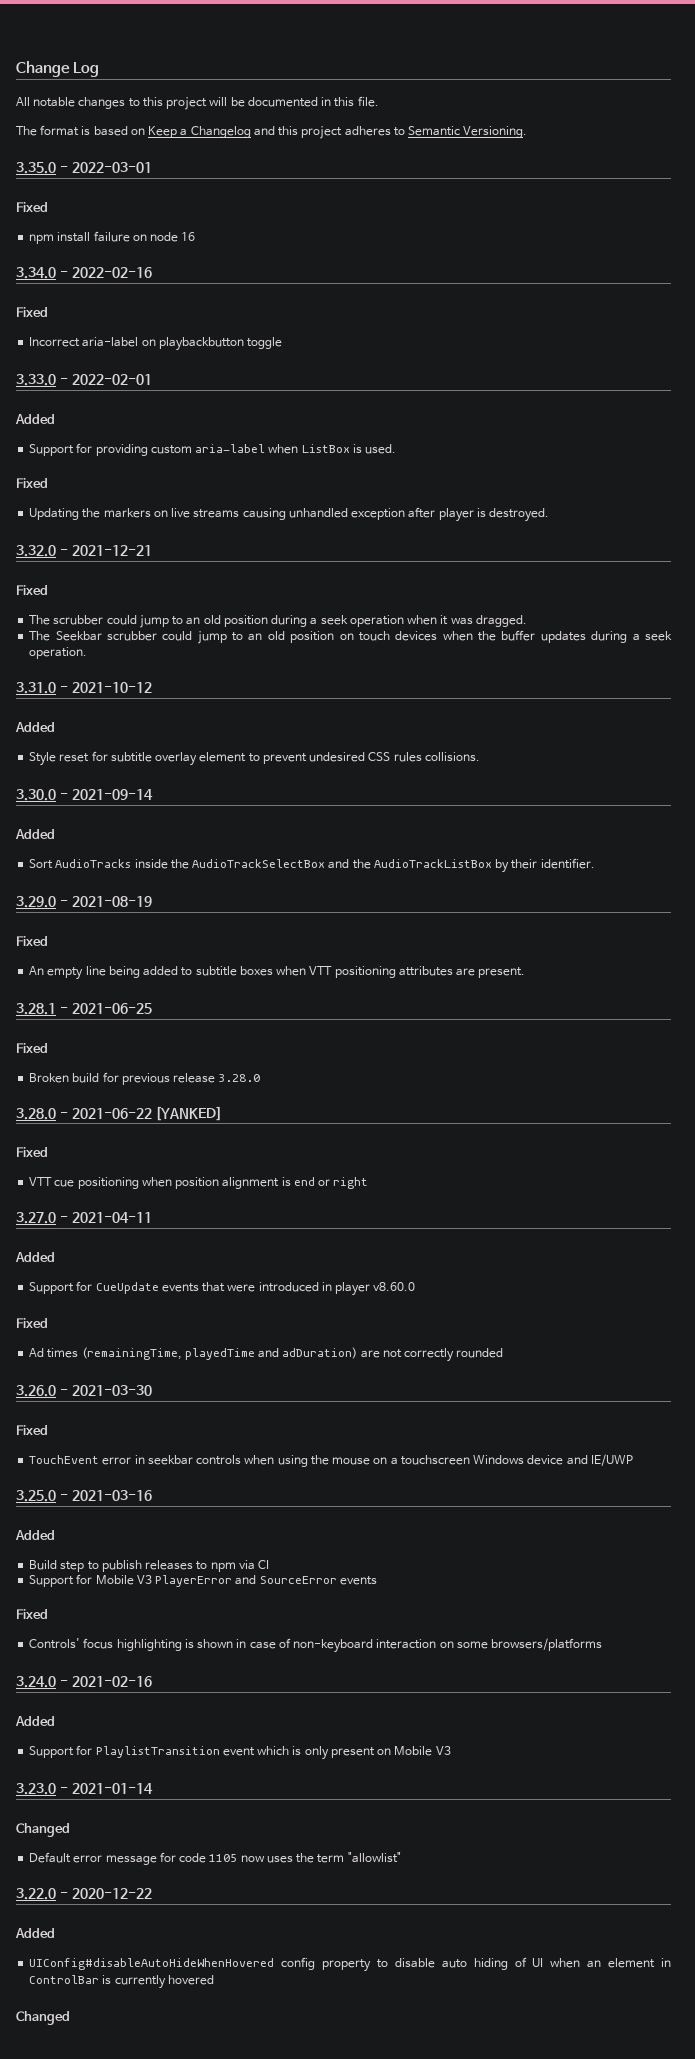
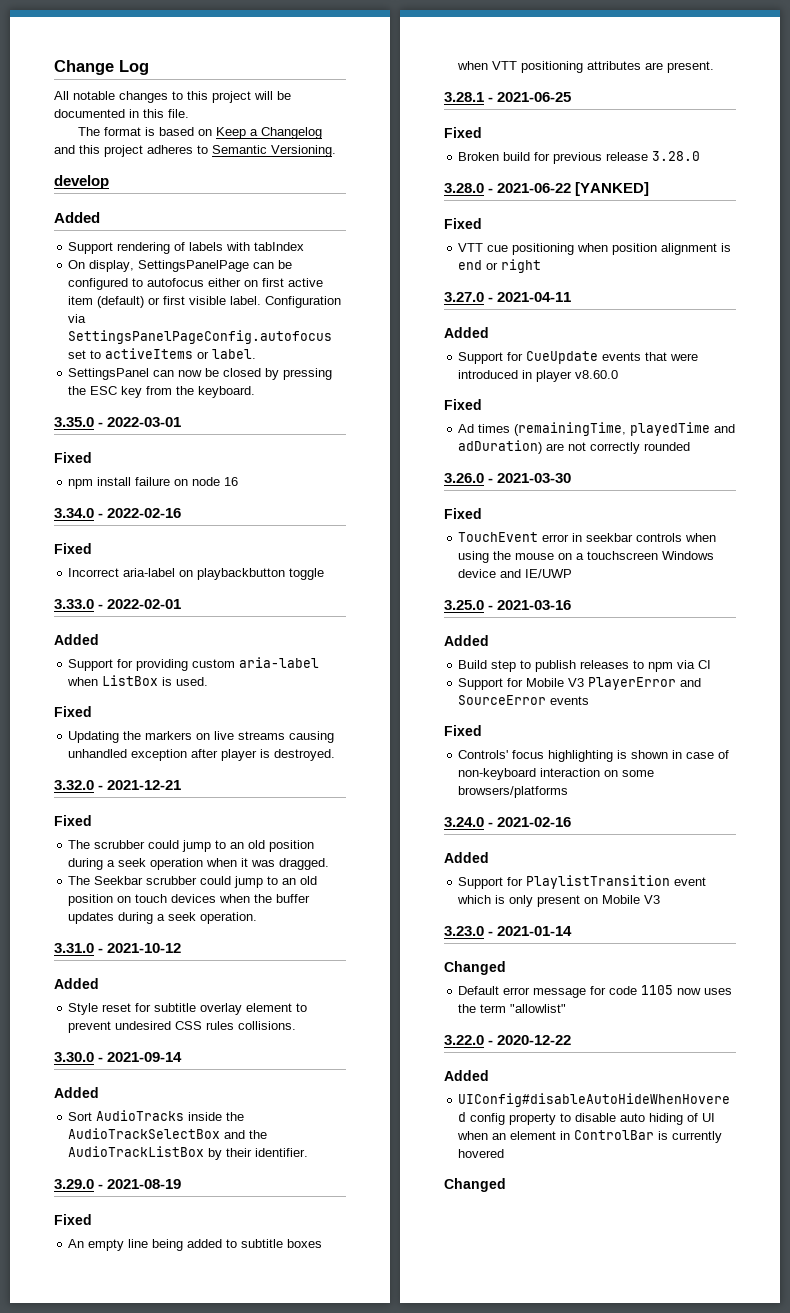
(528, 132) none -> [54,175,109,189] [54,212,100,223] [68,242,305,254] [68,260,293,272] [68,278,324,290] [68,296,342,308] [68,314,87,323] [68,330,333,344] [68,348,257,359] [68,368,333,380] [68,386,256,398] // develop // Added // Support rendering of labels with tabIndex // On display, SettingsPanelPage can be configured to autofocus either on first active item (default) or first visible label. Configuration via SettingsPanelPageConfig.autofocus set to activeItems or label. // SettingsPanel can now be closed by pressing the ESC key from the keyboard.

